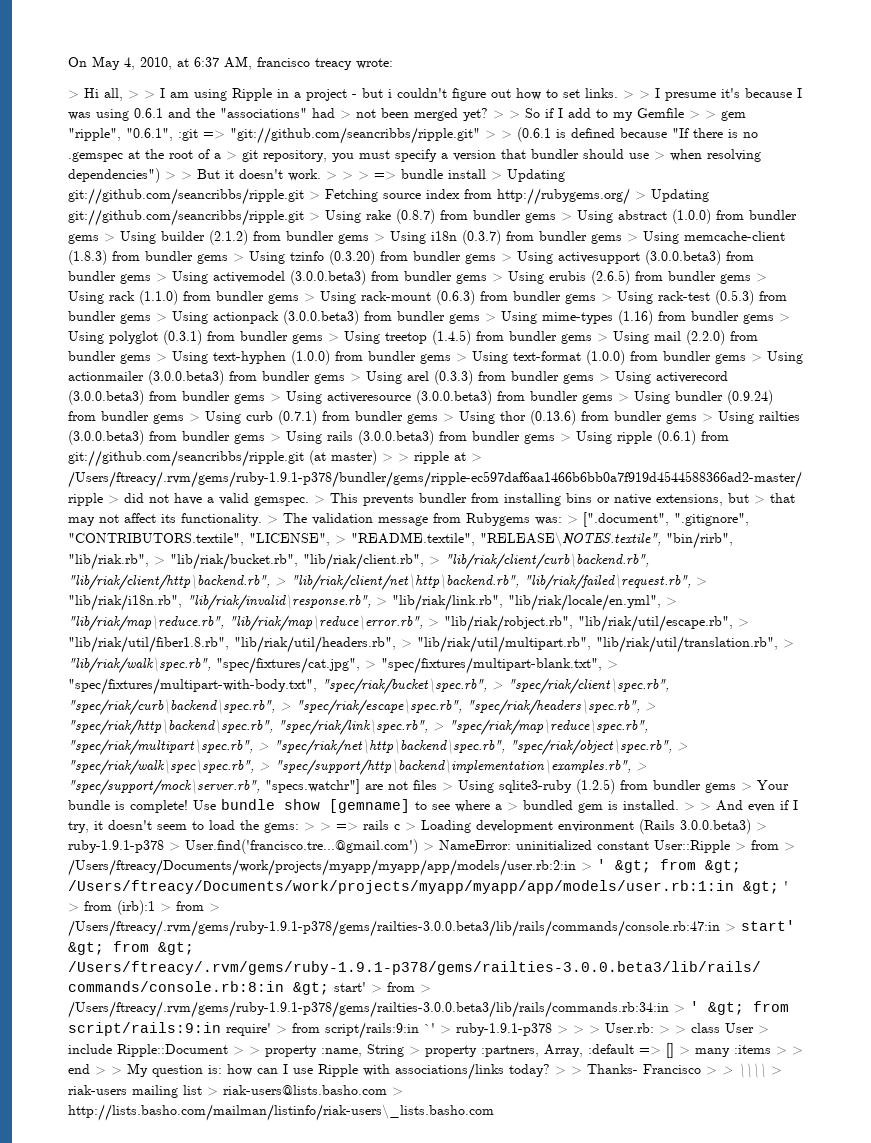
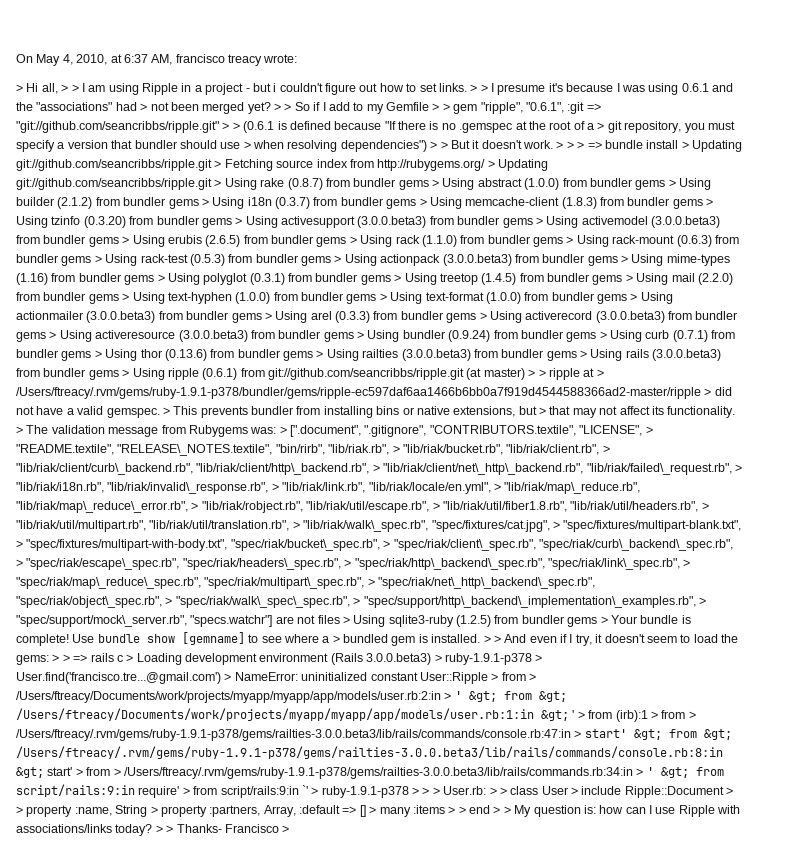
[480,532,661,547] "RELEASE\NOTES.textile", -> [117,444,273,456] "RELEASE\_NOTES.textile",
[445,553,649,569] [68,574,691,590] "lib/riak/client/curb\backend.rb", "lib/riak/client/http\backend.rb", > "lib/riak/client/net\http\backend.rb", "lib/riak/failed\request.rb", -> [16,463,732,475] "lib/riak/client/curb\_backend.rb", "lib/riak/client/http\_backend.rb", > "lib/riak/client/net\_http\_backend.rb", "lib/riak/failed\_request.rb",
[187,594,371,610] "lib/riak/invalid\response.rb", -> [107,482,269,494] "lib/riak/invalid\_response.rb",
[68,615,423,631] "lib/riak/map\reduce.rb", "lib/riak/map\reduce\error.rb", -> [504,482,641,494] [16,501,188,513] "lib/riak/map\_reduce.rb", "lib/riak/map\_reduce\_error.rb",
[68,657,211,673] "lib/riak/walk\spec.rb", -> [303,520,429,532] "lib/riak/walk\_spec.rb",
[322,678,669,694] [68,699,656,715] [68,719,648,735] [68,739,688,755] [68,759,647,775] [68,779,260,795] "spec/riak/bucket\spec.rb", > "spec/riak/client\spec.rb", "spec/riak/curb\backend\spec.rb", > "spec/riak/escape\spec.rb", "spec/riak/headers\spec.rb", > "spec/riak/http\backend\spec.rb", "spec/riak/link\spec.rb", > "spec/riak/map\reduce\spec.rb", "spec/riak/multipart\spec.rb", > "spec/riak/net\http\backend\spec.rb", "spec/riak/object\spec.rb", > "spec/riak/walk\spec\spec.rb", > "spec/support/http\backend\implementation\examples.rb", > "spec/support/mock\server.rb", -> [230,539,733,551] [16,558,691,570] [16,577,596,589] [16,596,706,608] [16,615,187,627] "spec/riak/bucket\_spec.rb", > "spec/riak/client\_spec.rb", "spec/riak/curb\_backend\_spec.rb", > "spec/riak/escape\_spec.rb", "spec/riak/headers\_spec.rb", > "spec/riak/http\_backend\_spec.rb", "spec/riak/link\_spec.rb", > "spec/riak/map\_reduce\_spec.rb", "spec/riak/multipart\_spec.rb", > "spec/riak/net\_http\_backend\_spec.rb", "spec/riak/object\_spec.rb", > "spec/riak/walk\_spec\_spec.rb", > "spec/support/http\_backend\_implementation\_examples.rb", > "spec/support/mock\_server.rb",
[722,1063,782,1078] [68,1085,403,1098] [68,1104,494,1121] > \\\\ > riak-users mailing list > riak-users@lists.basho.com > http://lists.basho.com/mailman/listinfo/riak-users\_lists.basho.com -> (290, 829) none

